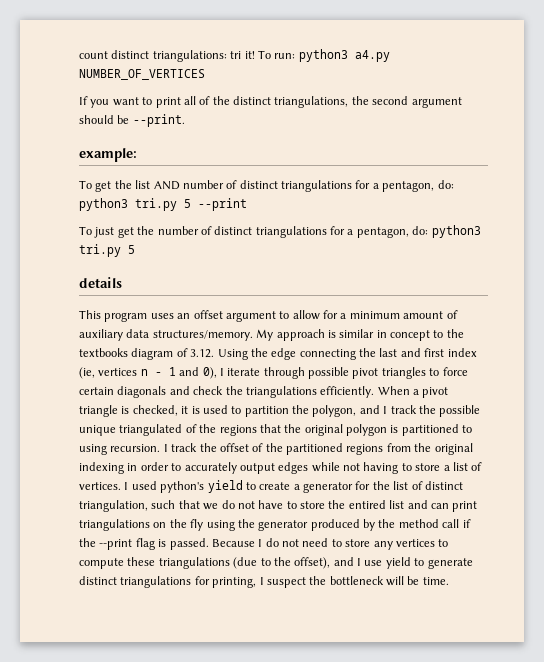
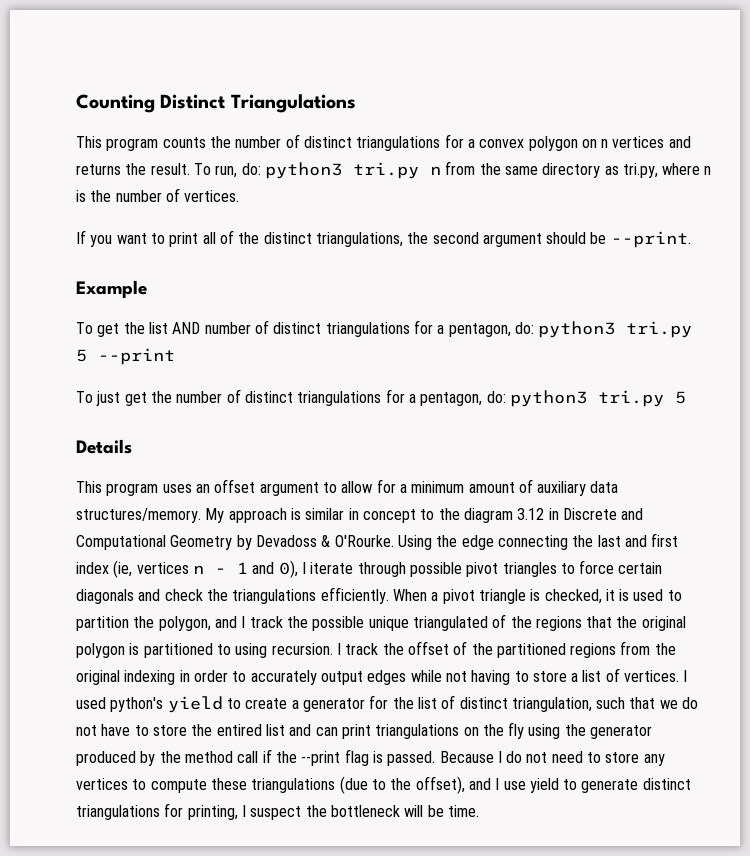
[79,49,390,62] [79,69,205,80] count distinct triangulations: tri it! To run: python3 a4.py NUMBER_OF_VERTICES -> [76,94,356,113] [76,134,691,151] [76,161,712,179] [76,188,240,202] Counting Distinct Triangulations // This program counts the number of distinct triangulations for a convex polygon on n vertices and returns the result. To run, do: python3 tri.py n from the same directory as tri.py, where n is the number of vertices.
[79,148,137,162] example: -> [76,280,147,298] Example
[79,277,122,288] details -> [76,439,132,454] Details
[79,348,215,360] textbooks diagram of 3.12. -> [463,508,644,523] [76,535,394,550] diagram 3.12 in Discrete and Computational Geometry by Devadoss & O'Rourke.

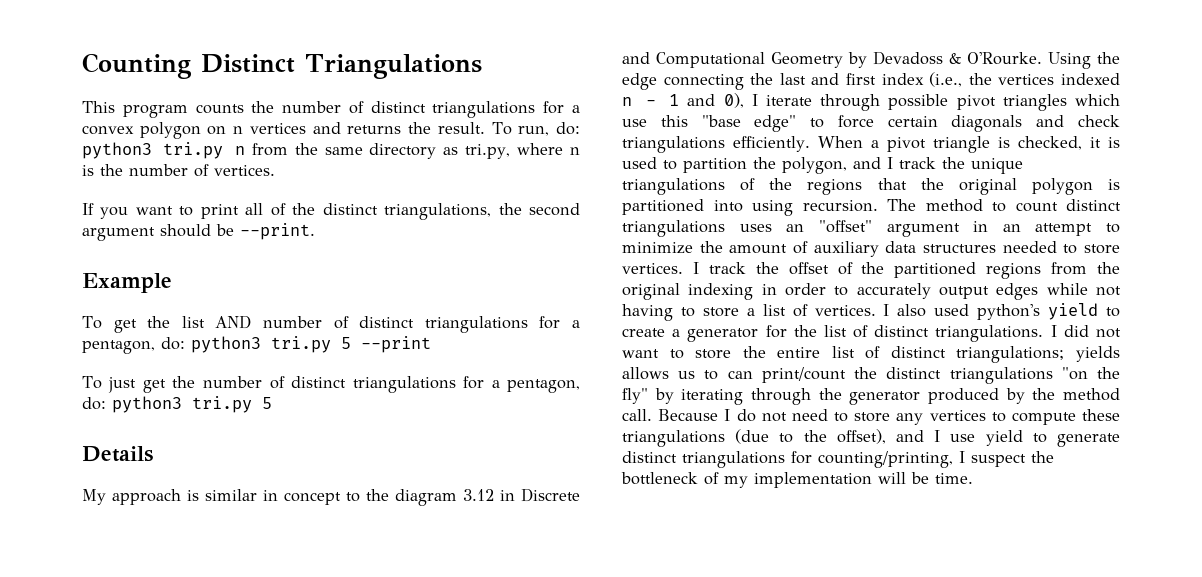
[76,479,619,496] [76,508,201,523] This program uses an offset argument to allow for a minimum amount of auxiliary data structures/memory. -> (153, 454) none
[113,560,189,578] (ie, vertices -> [929,72,1120,87] (i.e., the vertices indexed
(557, 569) none -> [1075,94,1120,106] [622,115,797,132] which use this "base edge"
[206,589,228,601] the -> (1120, 121) none
[312,616,488,631] possible unique triangulated -> [971,158,1023,174] [622,178,725,195] unique triangulations
[216,644,231,655] to -> [713,200,743,212] into
(333, 649) none -> [887,199,1121,212] [622,220,1120,237] [622,241,1120,257] [622,263,683,274] The method to count distinct triangulations uses an "offset" argument in an attempt to minimize the amount of auxiliary data structures needed to store vertices.
(688, 676) none -> [897,304,927,317] also
[511,697,699,712] [76,722,561,739] triangulation, such that we do not have to store the entired list and can print triangulations on the fly using -> [935,325,1121,342] [622,346,1120,363] [622,367,1120,384] [622,388,811,405] triangulations. I did not want to store the entire list of distinct triangulations; yields allows us to can print/count the distinct triangulations "on the fly" by iterating through
[237,749,436,766] call if the --print flag is passed. -> [622,409,652,421] call.
[187,805,238,820] printing, -> [818,451,953,468] counting/printing,
(400, 811) none -> [704,472,872,488] of my implementation

